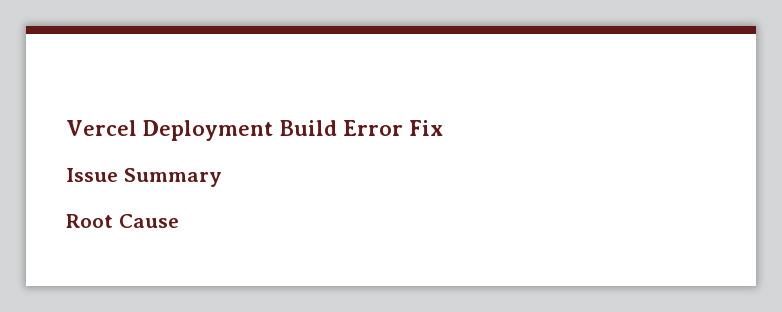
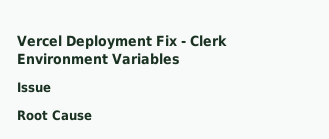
[278,120,403,136] Build Error -> (152, 42) none
(443, 128) none -> [181,35,227,47] [17,53,180,65] - Clerk Environment Variables
[123,168,222,187] Summary -> (51, 87) none

